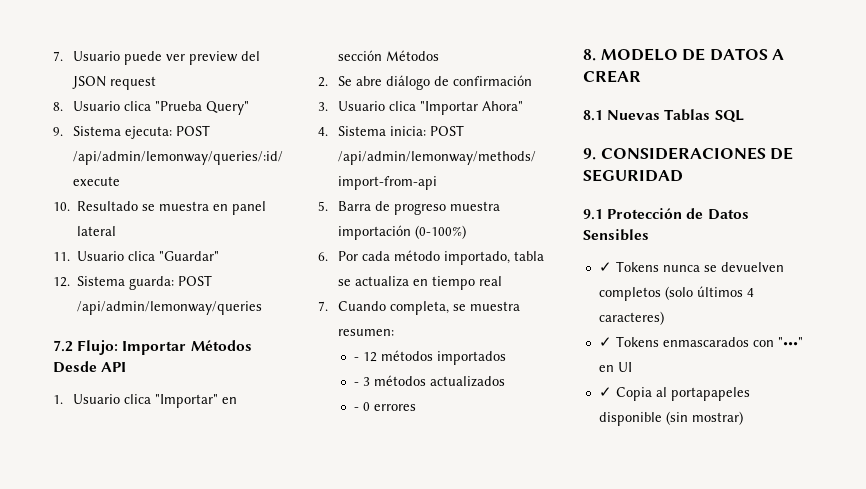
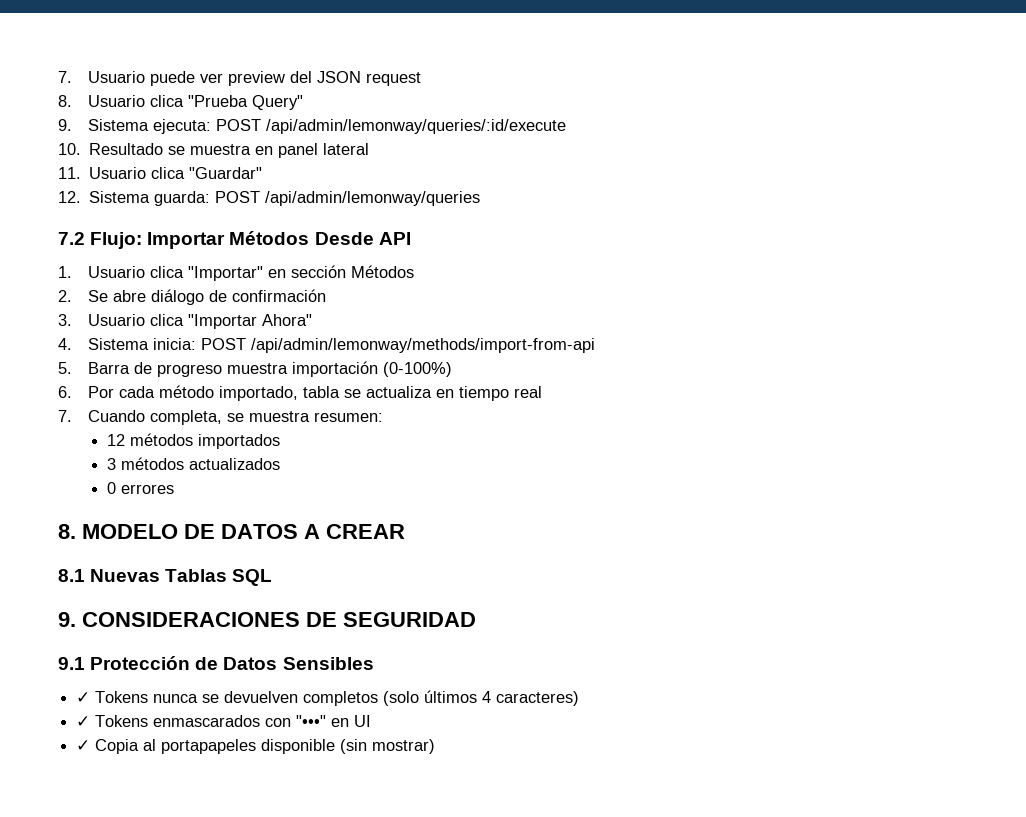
[353,357,359,361] - -> (384, 417) none
[353,382,359,386] - -> (280, 441) none
[353,407,359,411] - -> (280, 464) none

